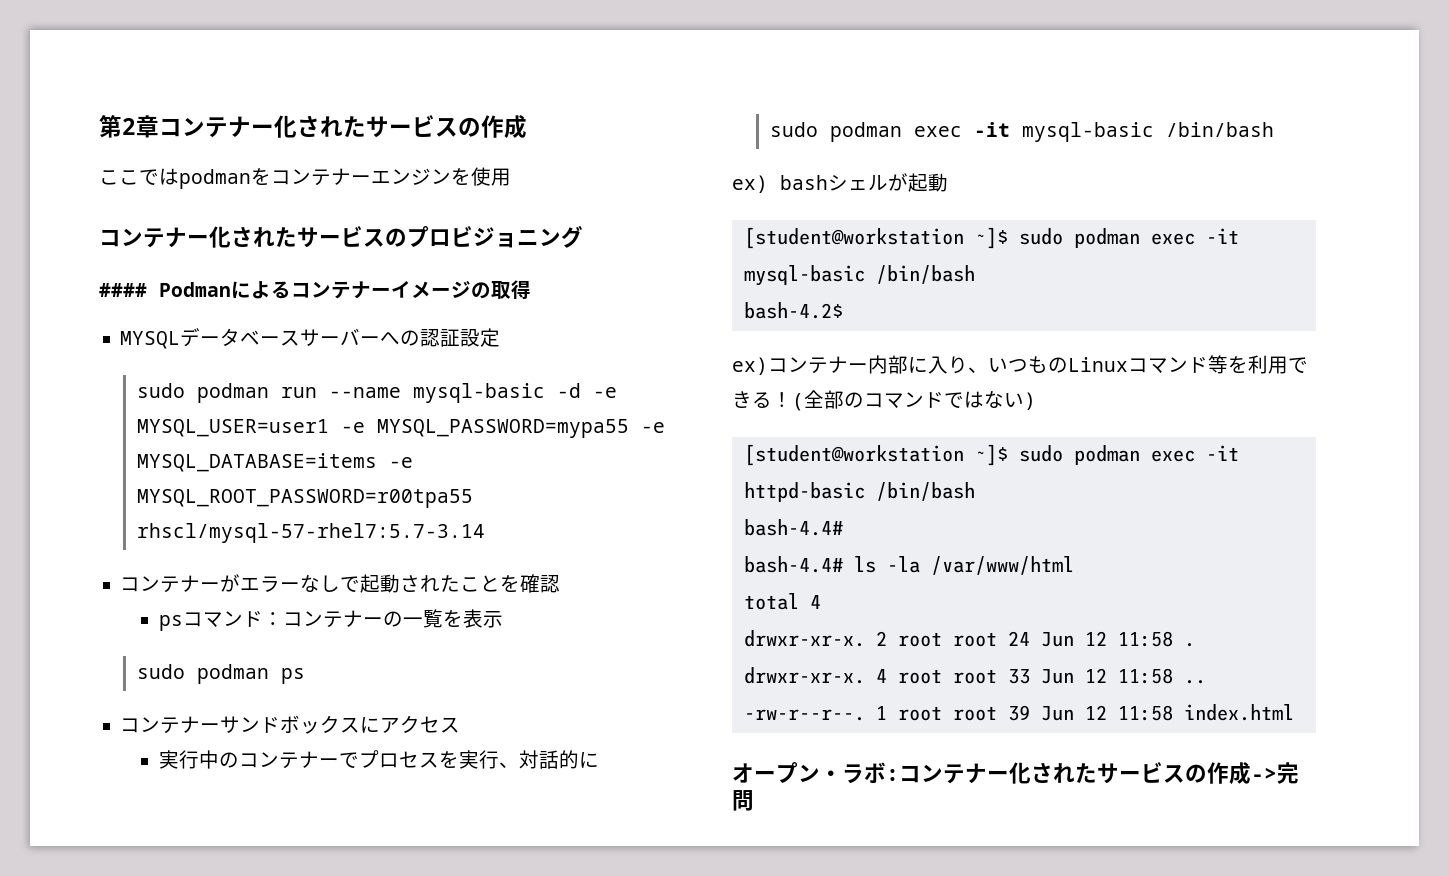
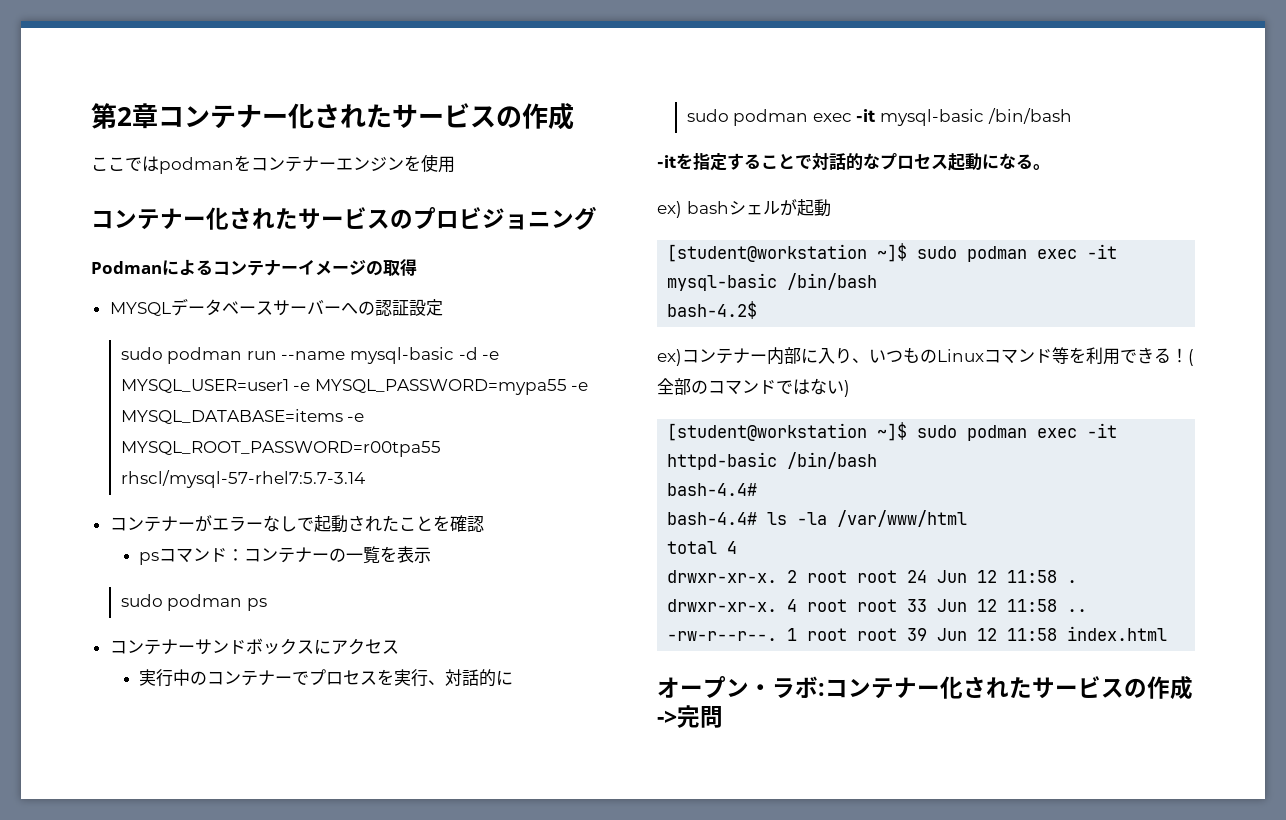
[99,283,147,297] #### -> (597, 218) none
(1275, 129) none -> [657,153,1050,171] // -itを指定することで対話的なプロセス起動になる。

